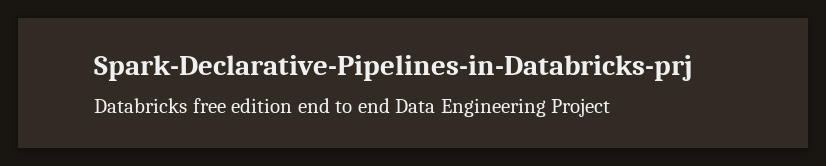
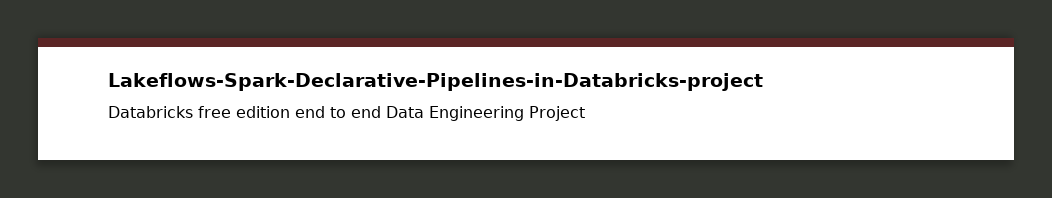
[94,55,693,81] Spark-Declarative-Pipelines-in-Databricks-prj -> [108,73,763,91] Lakeflows-Spark-Declarative-Pipelines-in-Databricks-project

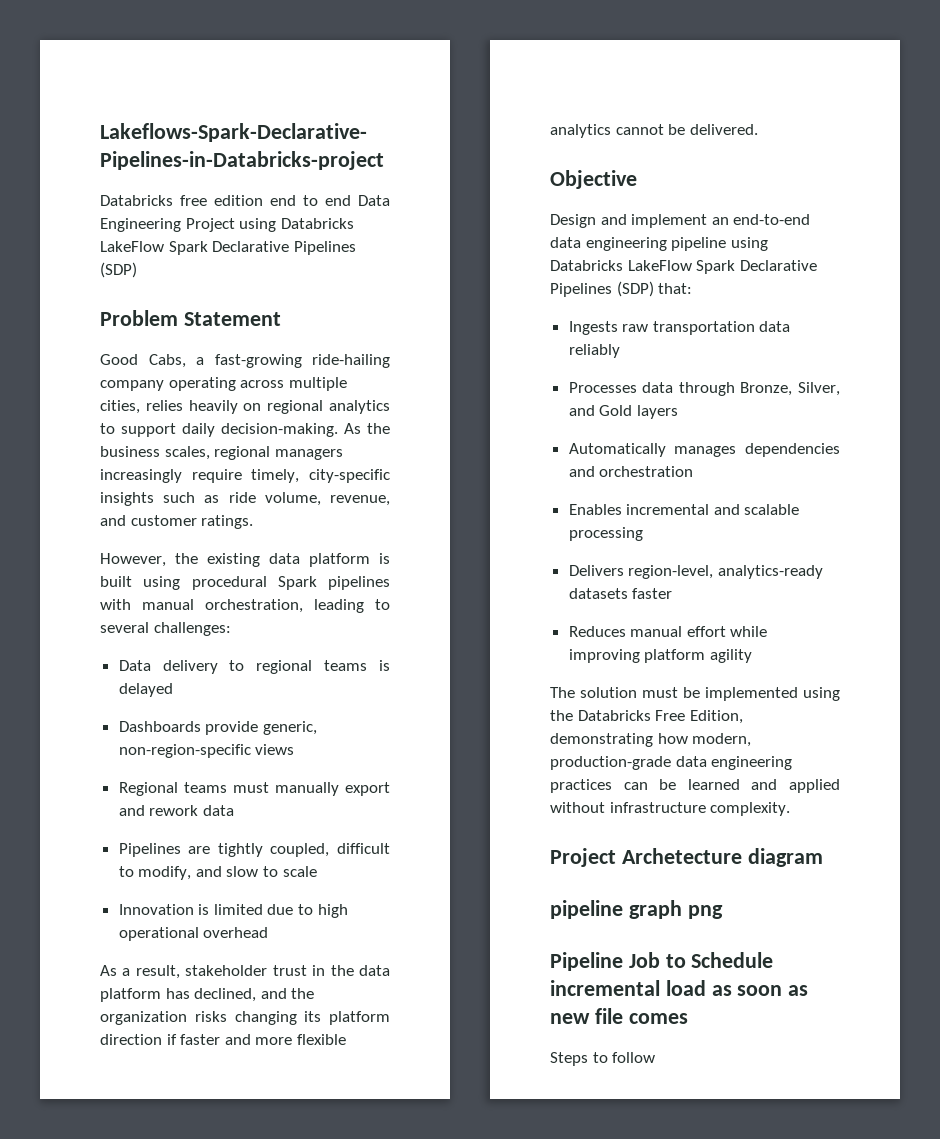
(585, 113) none -> [239,218,354,232] [100,241,356,255] [100,262,137,278] [100,310,281,326] [100,354,390,368] [100,377,347,391] [100,400,391,414] [100,423,390,437] [100,446,343,460] [100,469,391,483] [100,492,390,506] [100,515,254,529] [100,553,390,567] [100,576,390,590] [100,599,390,613] [100,622,231,636] [118,660,391,674] [118,683,173,697] [118,721,317,735] [118,744,295,758] [118,782,390,796] [118,805,234,816] [118,843,390,857] [118,866,317,880] [118,904,348,918] [118,927,269,941] [100,965,390,979] [100,988,315,1002] [100,1011,390,1025] [100,1034,346,1045] [550,124,758,138] [550,170,637,189] [550,214,811,228] [550,237,768,251] [550,260,817,274] [550,281,693,297] [568,321,791,335] [568,344,620,358] [568,382,840,396] [568,405,678,419] [568,443,840,457] [568,466,694,477] [568,504,800,515] [568,527,643,541] [568,565,823,579] [568,588,673,599] [568,626,768,637] [568,649,752,663] [550,687,840,701] [550,710,743,724] [550,733,752,747] [550,756,793,770] [550,779,840,793] [550,802,791,816] [550,848,823,867] [550,900,723,919] [550,952,774,971] [550,980,809,996] [550,1008,688,1024] [550,1052,656,1066] using Databricks LakeFlow Spark Declarative Pipelines (SDP) // Problem Statement // Good Cabs, a fast-growing ride-hailing company operating across multiple cities, relies heavily on regional analytics to support daily decision-making. As the business scales, regional managers increasingly require timely, city-specific insights such as ride volume, revenue, and customer ratings. // However, the existing data platform is built using procedural Spark pipelines with manual orchestration, leading to several challenges: // Data delivery to regional teams is delayed // Dashboards provide generic, non-region-specific views // Regional teams must manually export and rework data // Pipelines are tightly coupled, difficult to modify, and slow to scale // Innovation is limited due to high operational overhead // As a result, stakeholder trust in the data platform has declined, and the organization risks changing its platform direction if faster and more flexible analytics cannot be delivered. // Objective // Design and implement an end-to-end data engineering pipeline using Databricks LakeFlow Spark Declarative Pipelines (SDP) that: // Ingests raw transportation data reliably // Processes data through Bronze, Silver, and Gold layers // Automatically manages dependencies and orchestration // Enables incremental and scalable processing // Delivers region-level, analytics-ready datasets faster // Reduces manual effort while improving platform agility // The solution must be implemented using the Databricks Free Edition, demonstrating how modern, production-grade data engineering practices can be learned and applied without infrastructure complexity. // Project Archetecture diagram // pipeline graph png // Pipeline Job to Schedule incremental load as soon as new file comes // Steps to follow

